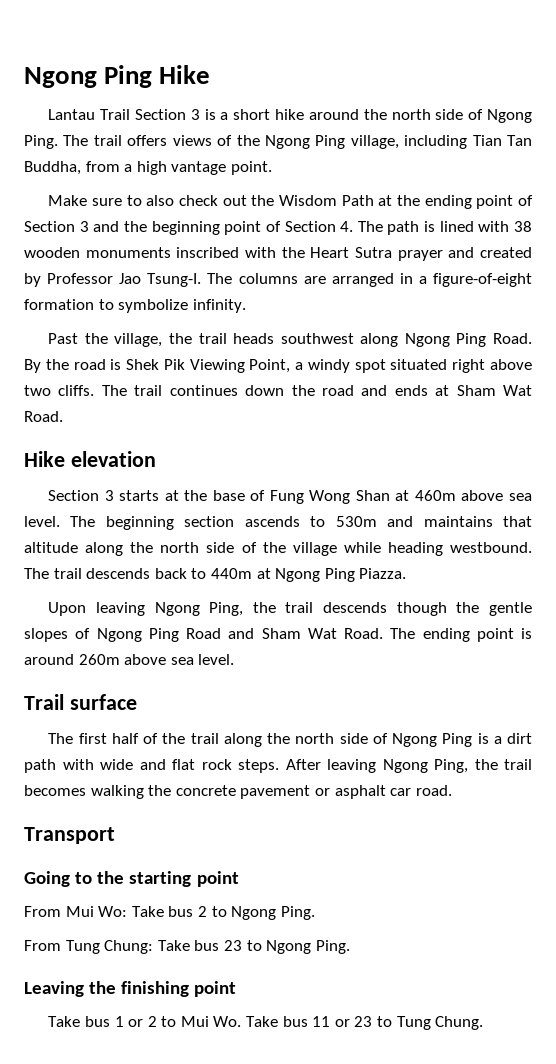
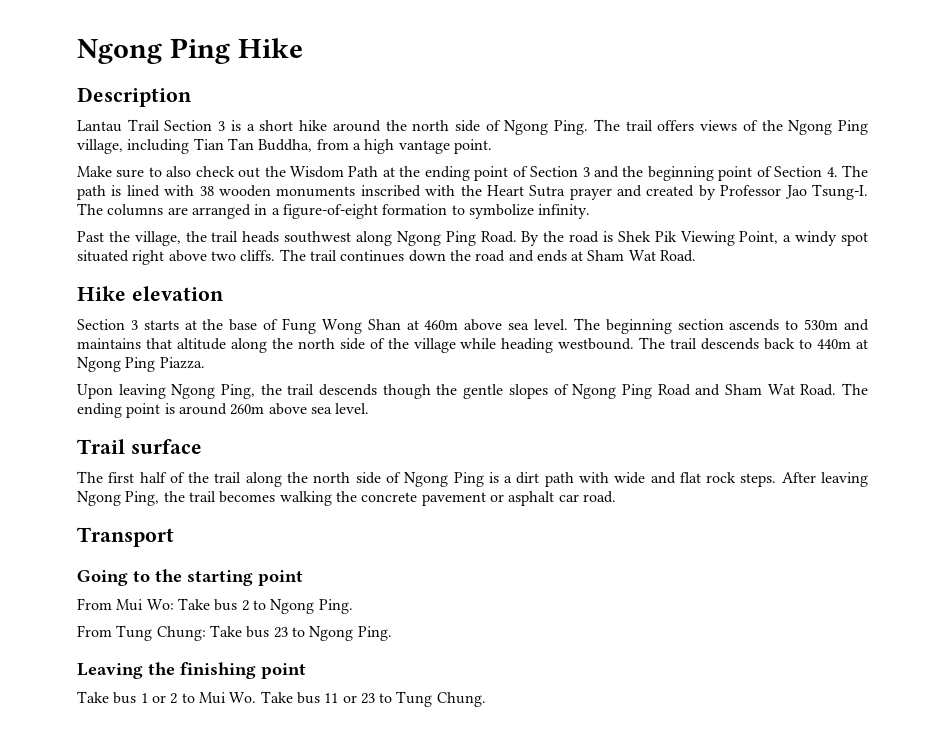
(211, 74) none -> [77,87,192,107] // Description

